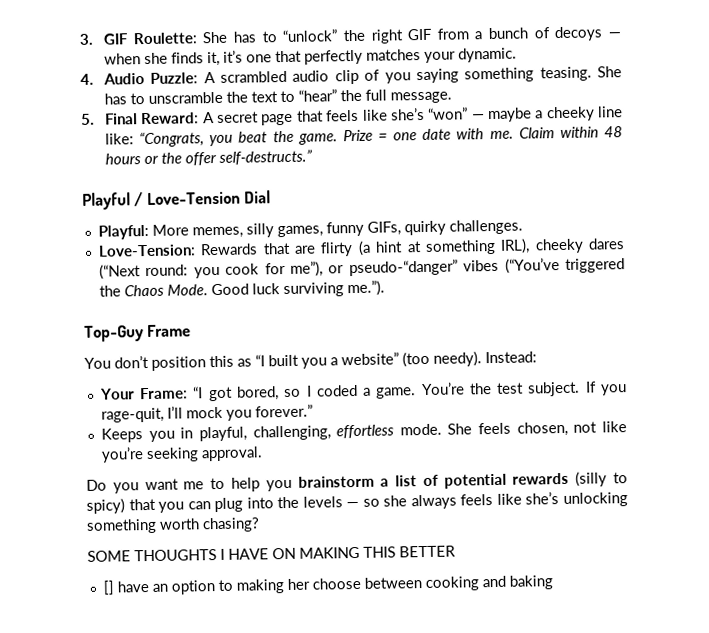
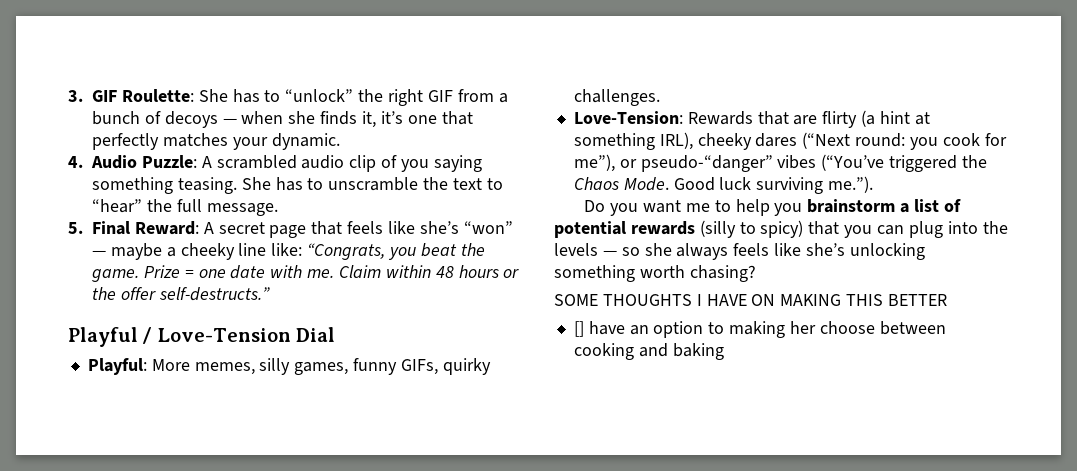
[84,324,192,342] [84,351,537,371] [99,381,627,402] [100,404,313,423] [100,421,627,443] [100,446,263,463] // Top-Guy Frame // You don’t position this as “I built you a website” (too needy). Instead: // Your Frame: “I got bored, so I coded a game. You’re the test subject. If you rage-quit, I’ll mock you forever.” // Keeps you in playful, challenging, effortless mode. She feels chosen, not like you’re seeking approval. -> (874, 184) none

